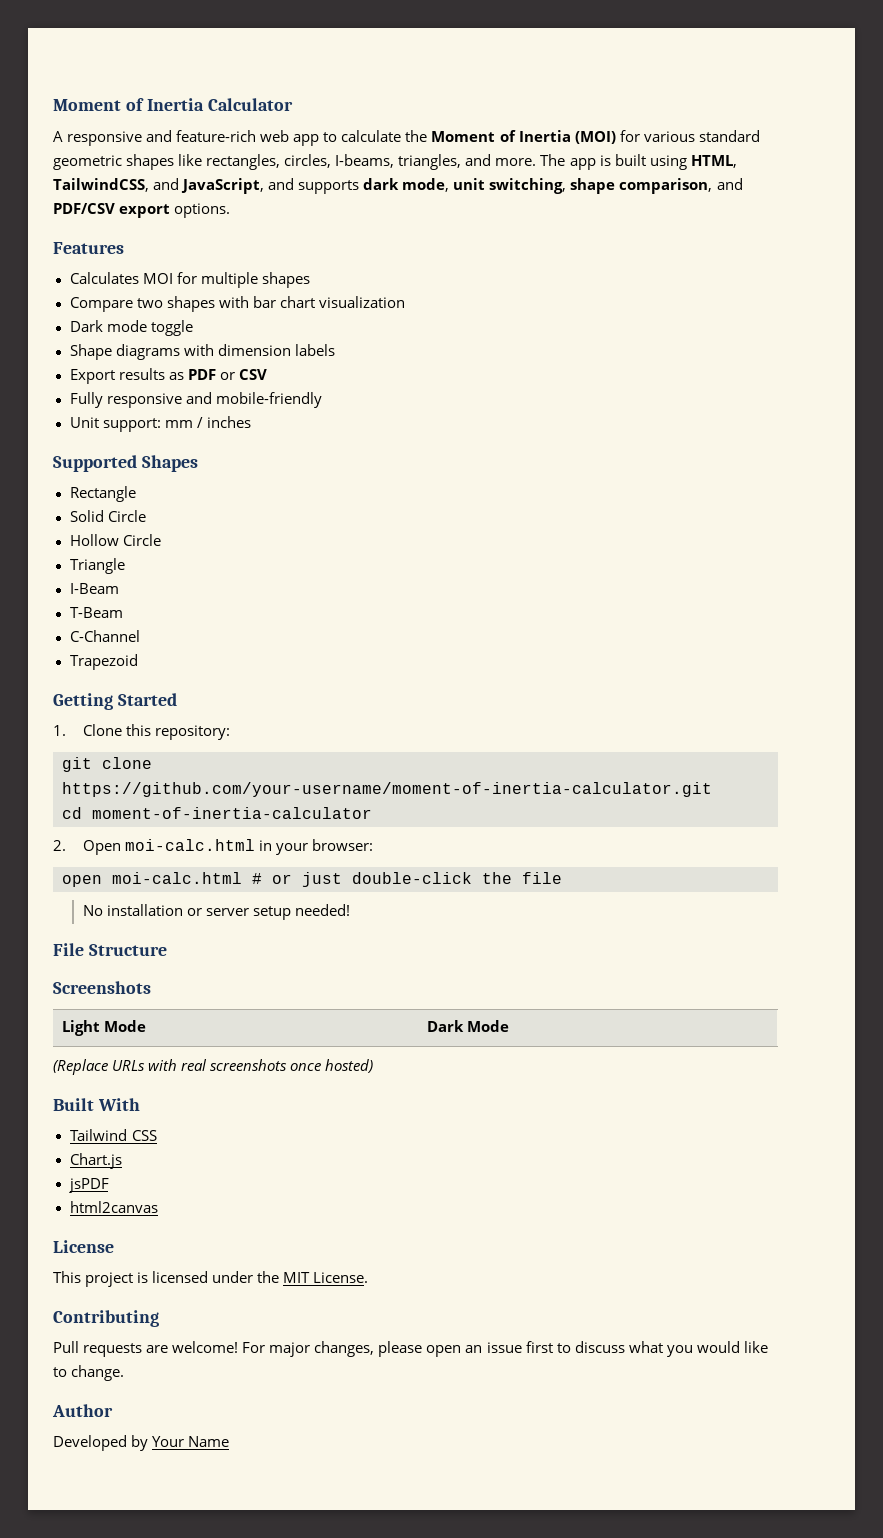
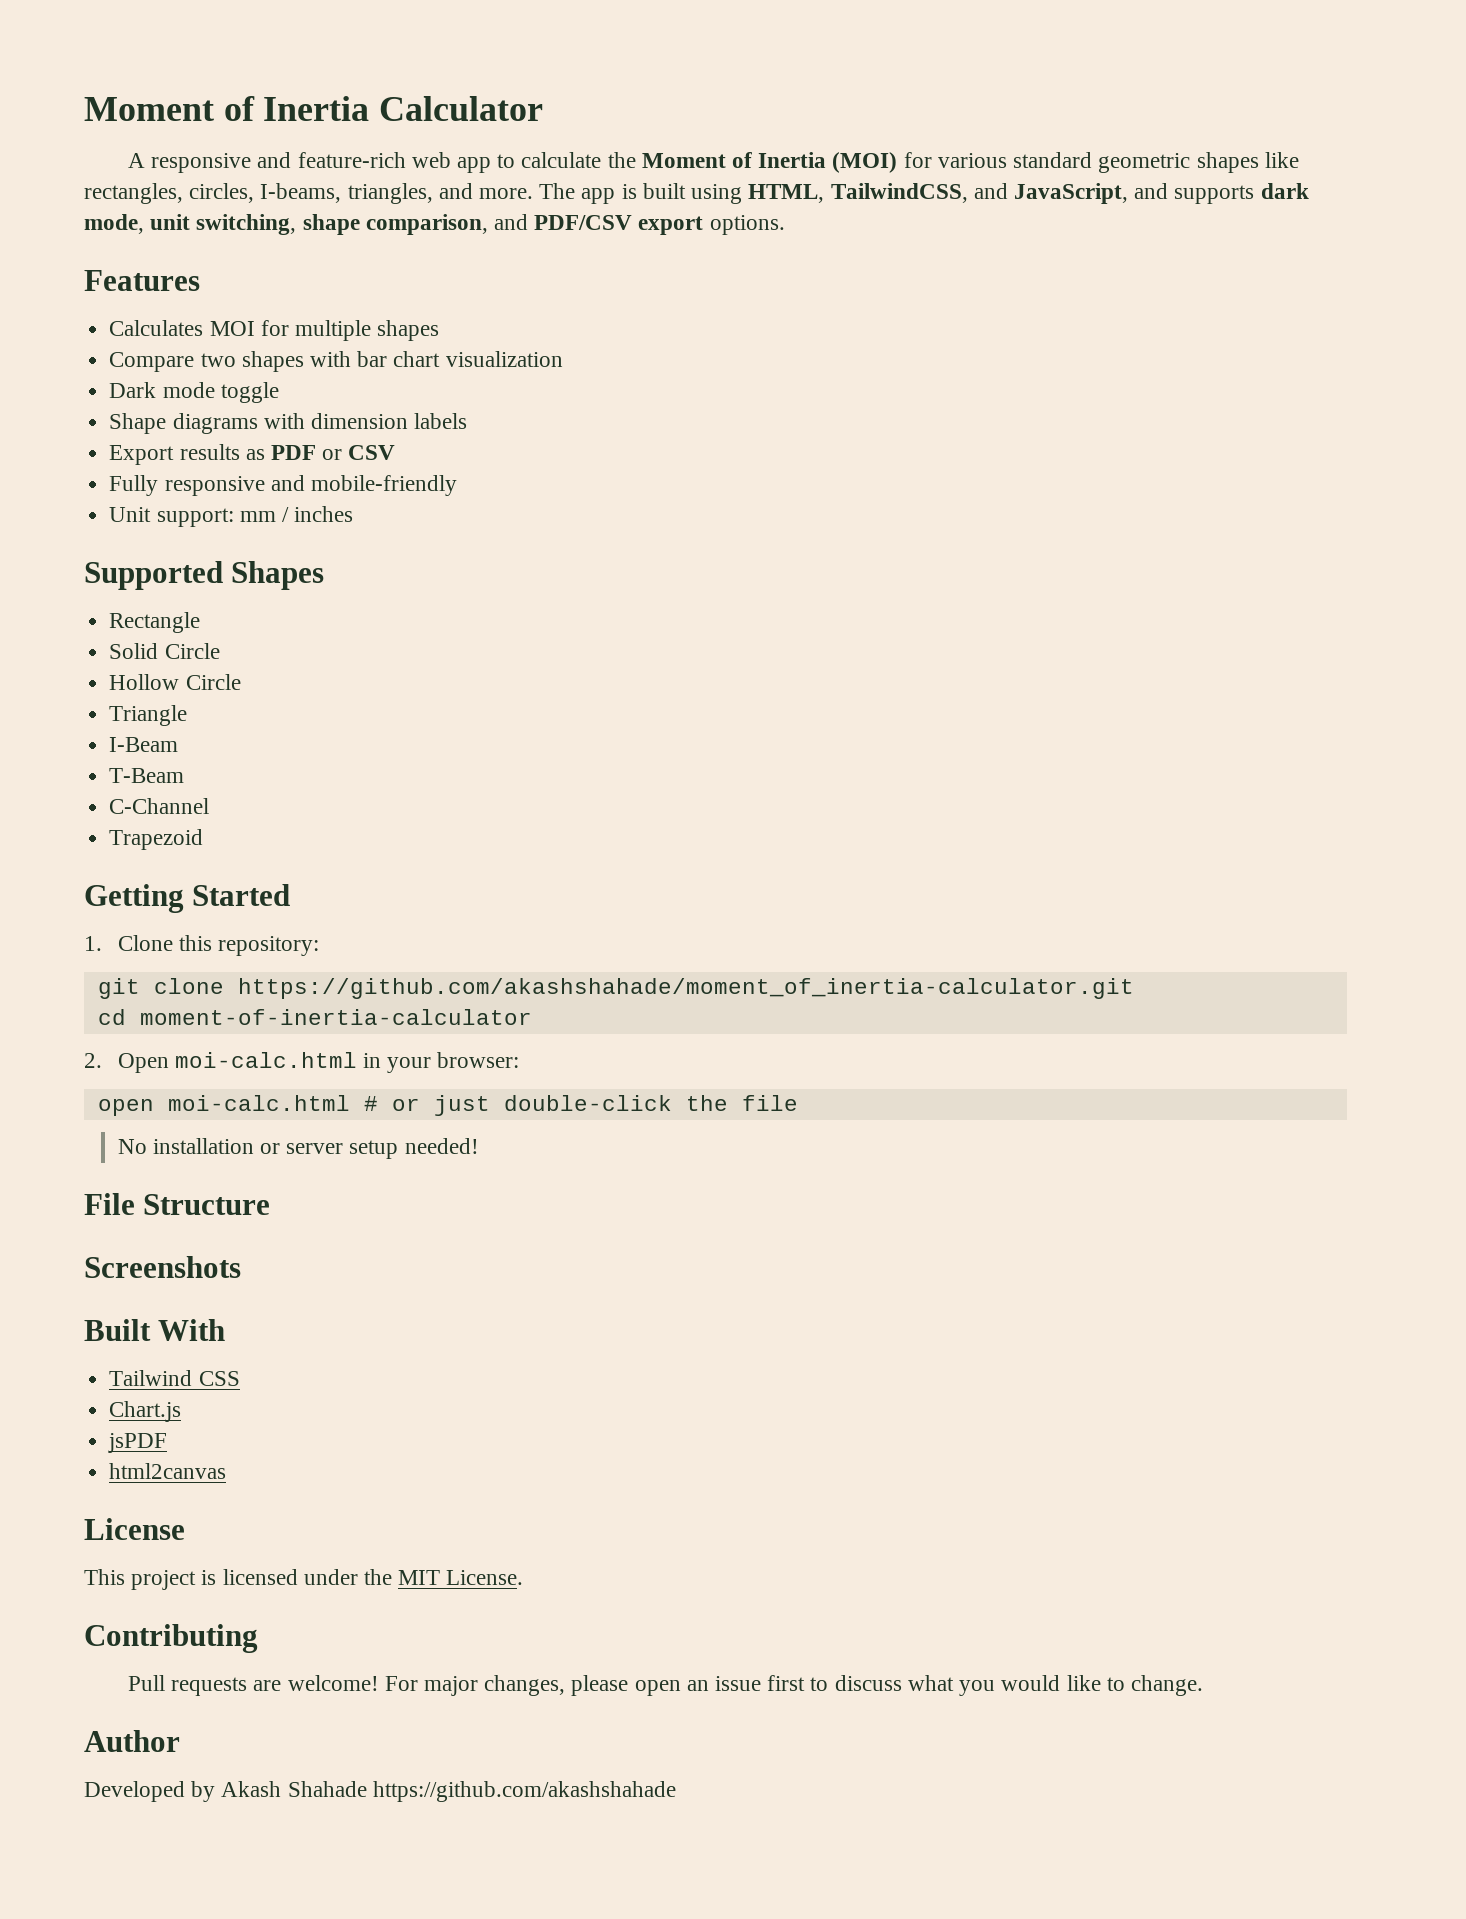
[62,782,712,797] https://github.com/your-username/moment-of-inertia-calculator.git -> [237,978,1134,999] https://github.com/akashshahade/moment_of_inertia-calculator.git
[62,1020,147,1036] [427,1020,510,1032] [53,1059,374,1075] // Light Mode | Dark Mode // (Replace URLs with real screenshots once hosted) -> (241, 1267) none
[152,1436,230,1447] Your Name -> [221,1781,676,1802] Akash Shahade https://github.com/akashshahade

